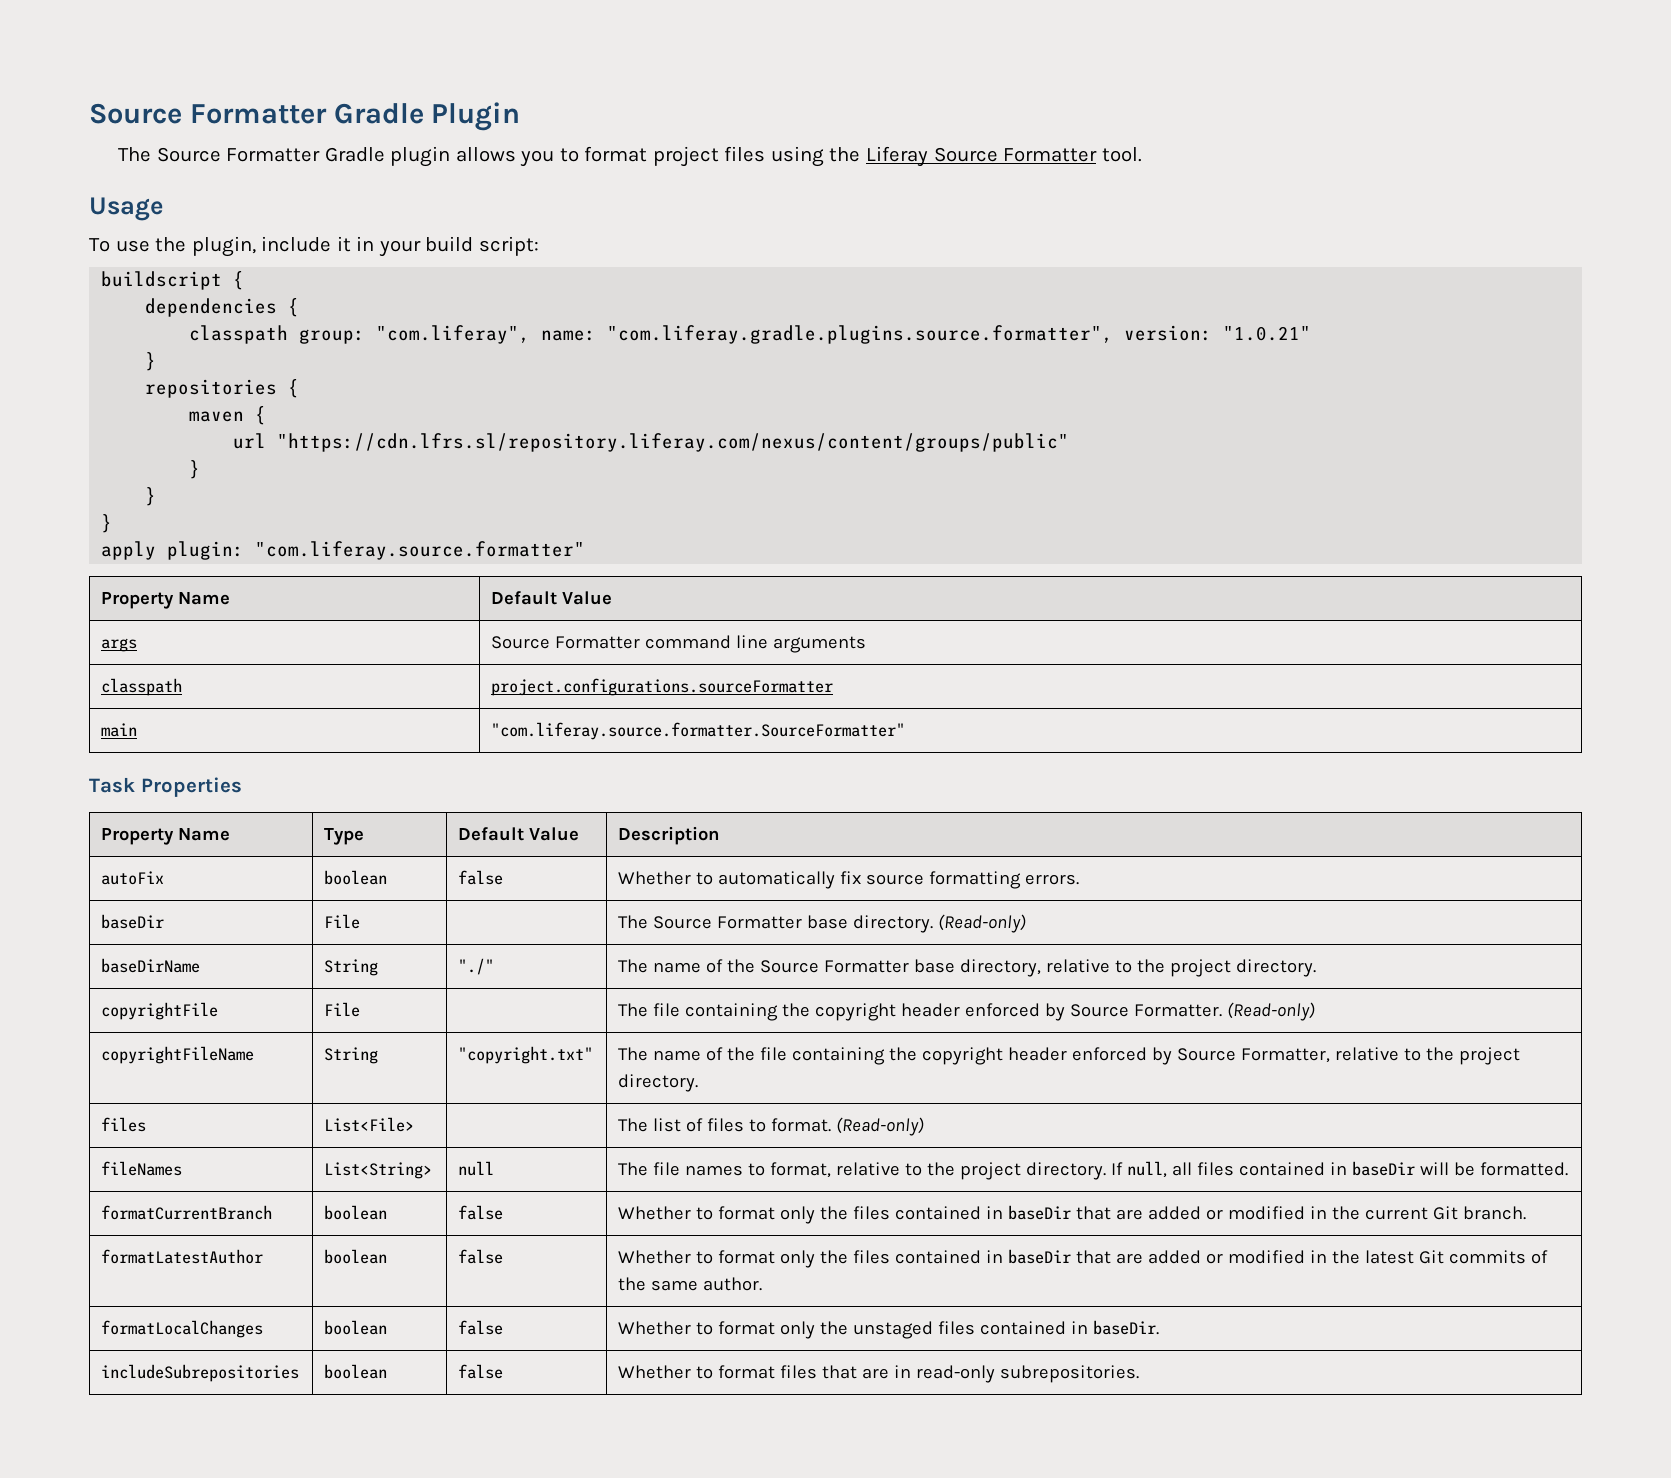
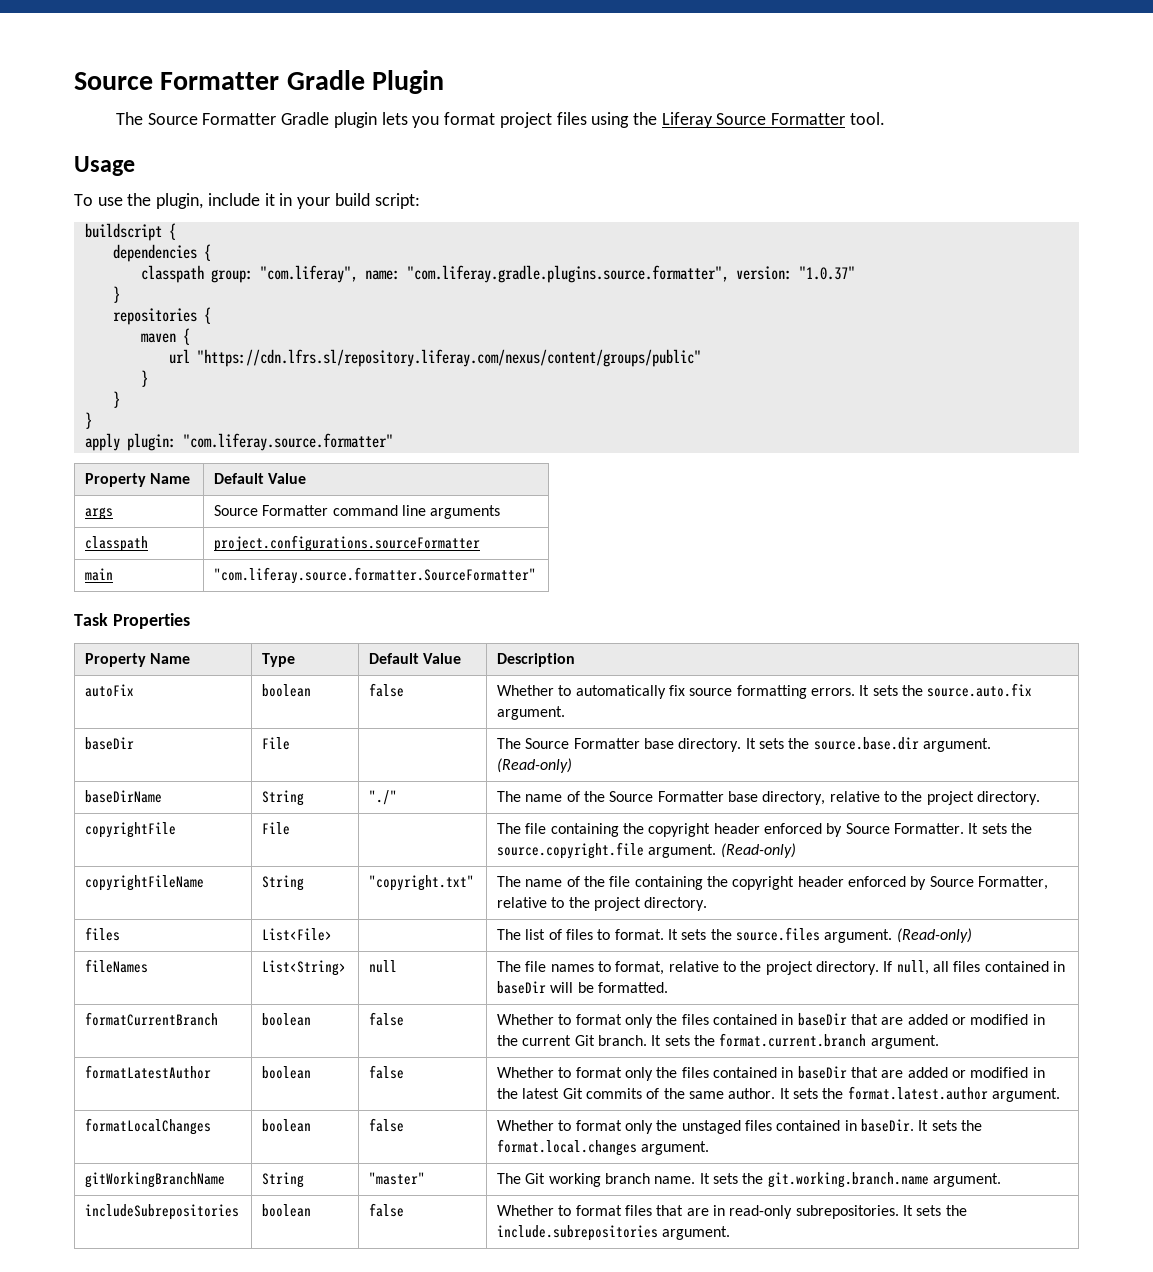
[455,147,579,167] allows you to -> [381,112,440,128] lets you
[1223,326,1312,341] "1.0.21" -> [798,266,855,280] "1.0.37"
(1080, 879) none -> [859,683,1033,697] [497,706,566,720] It sets the source.auto.fix argument.
(934, 924) none -> [745,737,991,752] It sets the source.base.dir argument.
(1223, 1010) none -> [968,823,1032,834] [497,842,717,859] It sets the source.copyright.file argument.
(832, 1125) none -> [667,927,893,943] It sets the source.files argument.
(1527, 1213) none -> [651,1033,939,1049] It sets the format.current.branch argument.
(763, 1284) none -> [779,1086,1060,1102] It sets the format.latest.author argument.
(1160, 1327) none -> [918,1120,982,1131] [497,1139,710,1156] [85,1172,226,1188] [262,1172,305,1188] [369,1172,426,1185] [497,1172,1001,1188] It sets the format.local.changes argument. // gitWorkingBranchName | String | "master" | The Git working branch name. It sets the git.working.branch.name argument.
(1140, 1374) none -> [902,1205,967,1216] [497,1225,731,1241] It sets the include.subrepositories argument.

